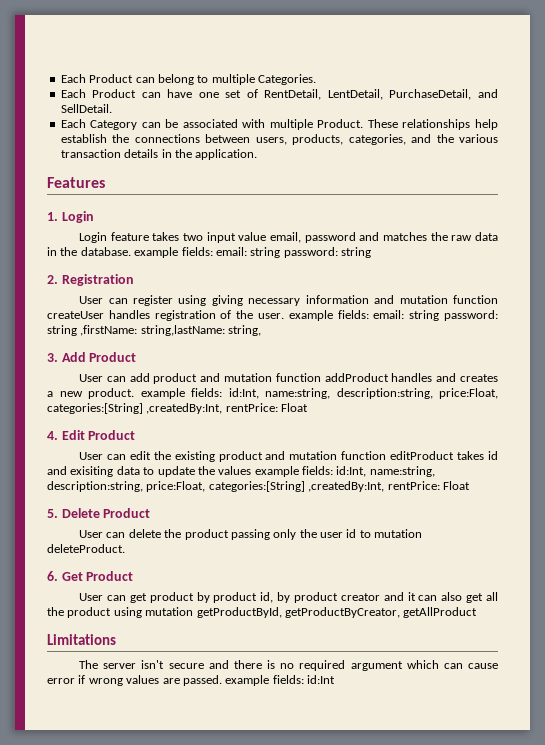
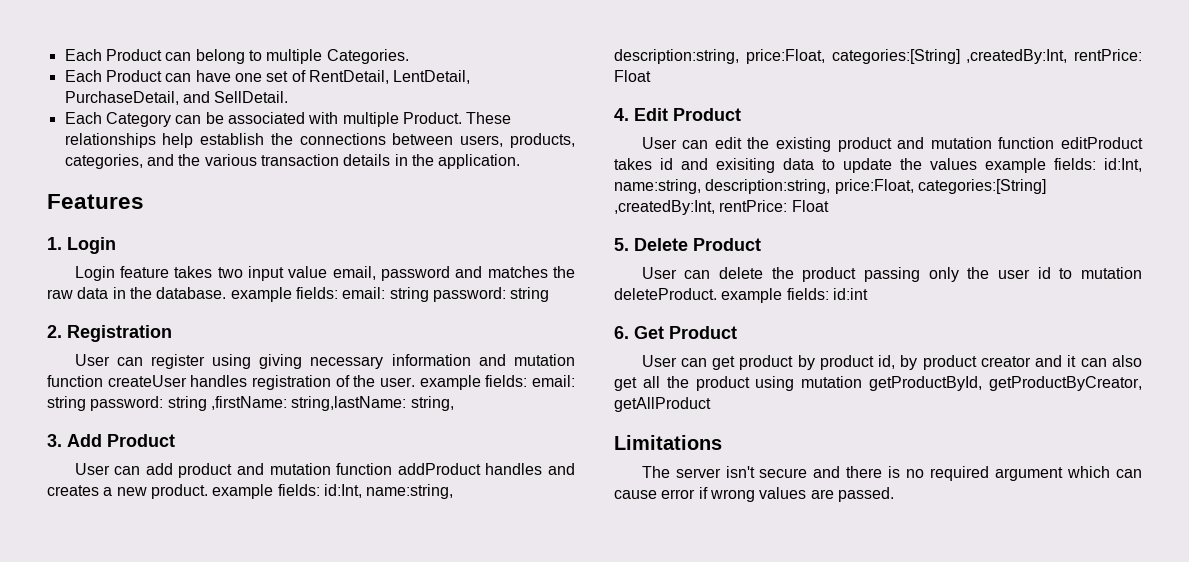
(125, 548) none -> [721,288,868,303] example fields: id:int
[225,675,335,686] example fields: id:Int -> (894, 494) none

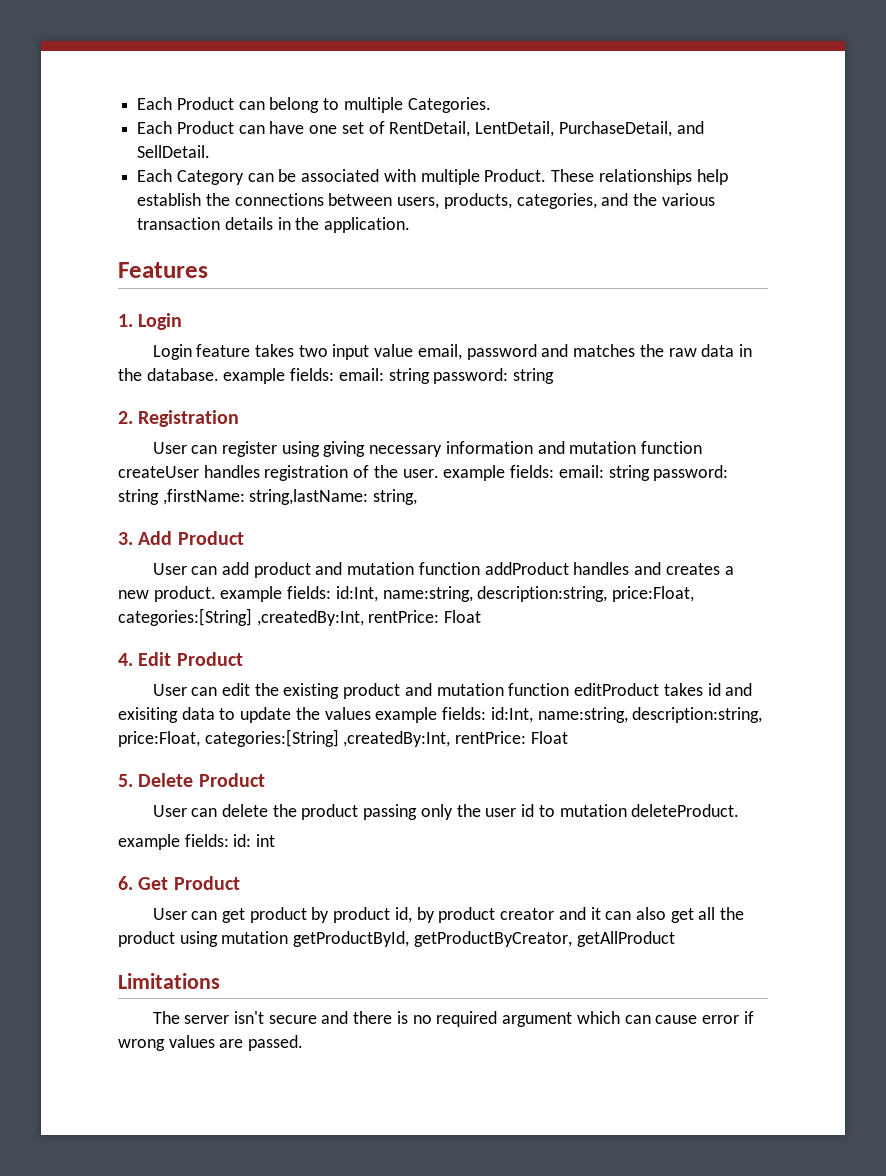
[721,288,868,303] example fields: id:int -> [118,834,276,850] // example fields: id: int

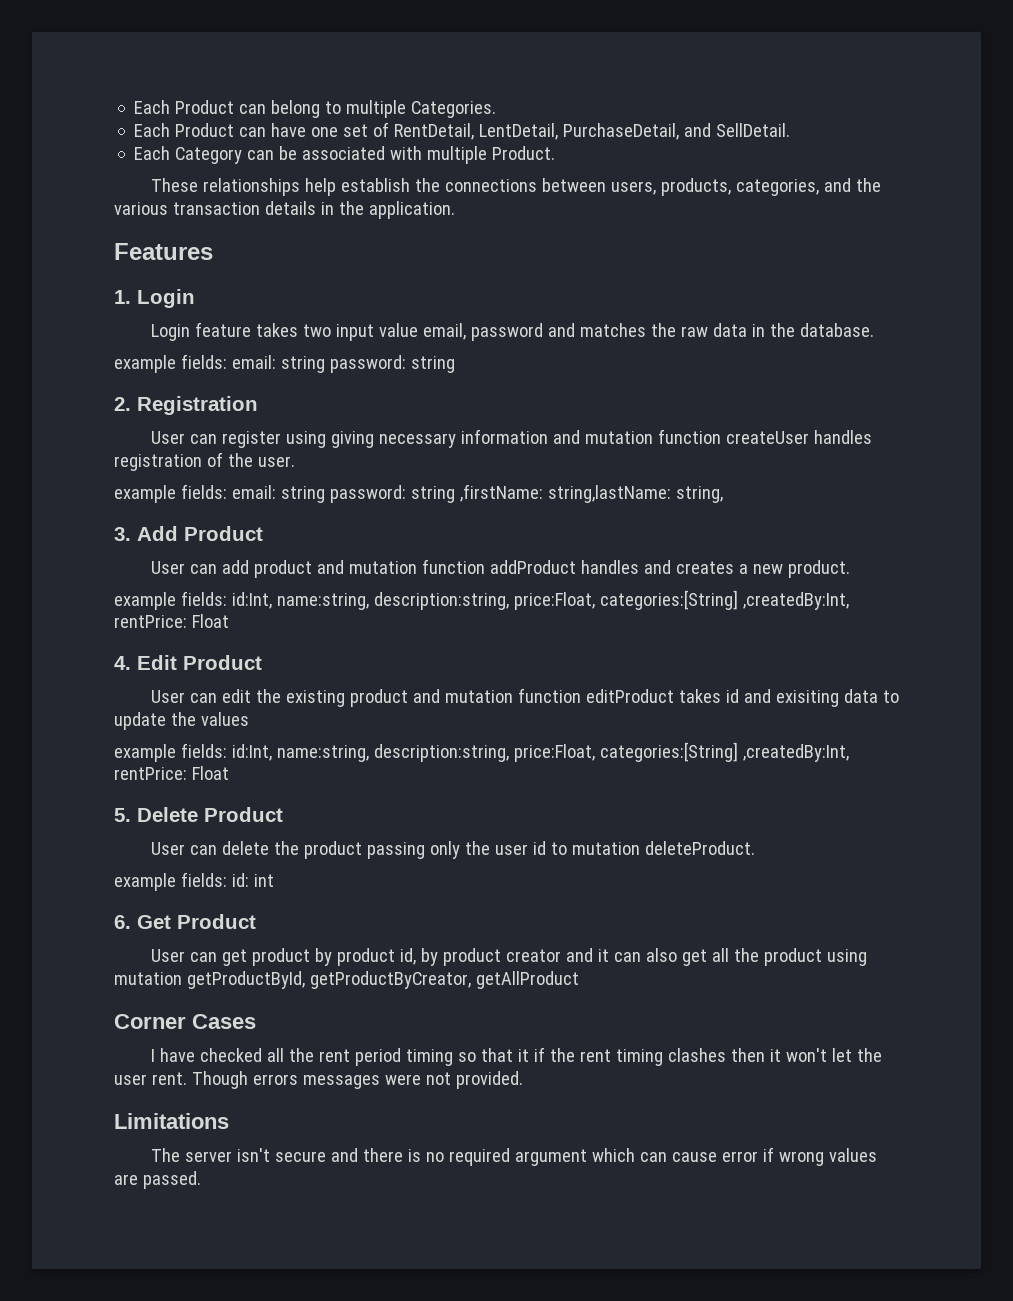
(547, 175) none -> (556, 153) //
(219, 374) none -> (874, 330) //
(439, 473) none -> (295, 461) //
(216, 594) none -> (850, 569) //
(371, 713) none -> (249, 719) //
(675, 939) none -> [114,1014,256,1029] [150,1047,882,1066] [114,1071,523,1089] // Corner Cases // I have checked all the rent period timing so that it if the rent timing clashes then it won't let the user rent. Though errors messages were not provided.

